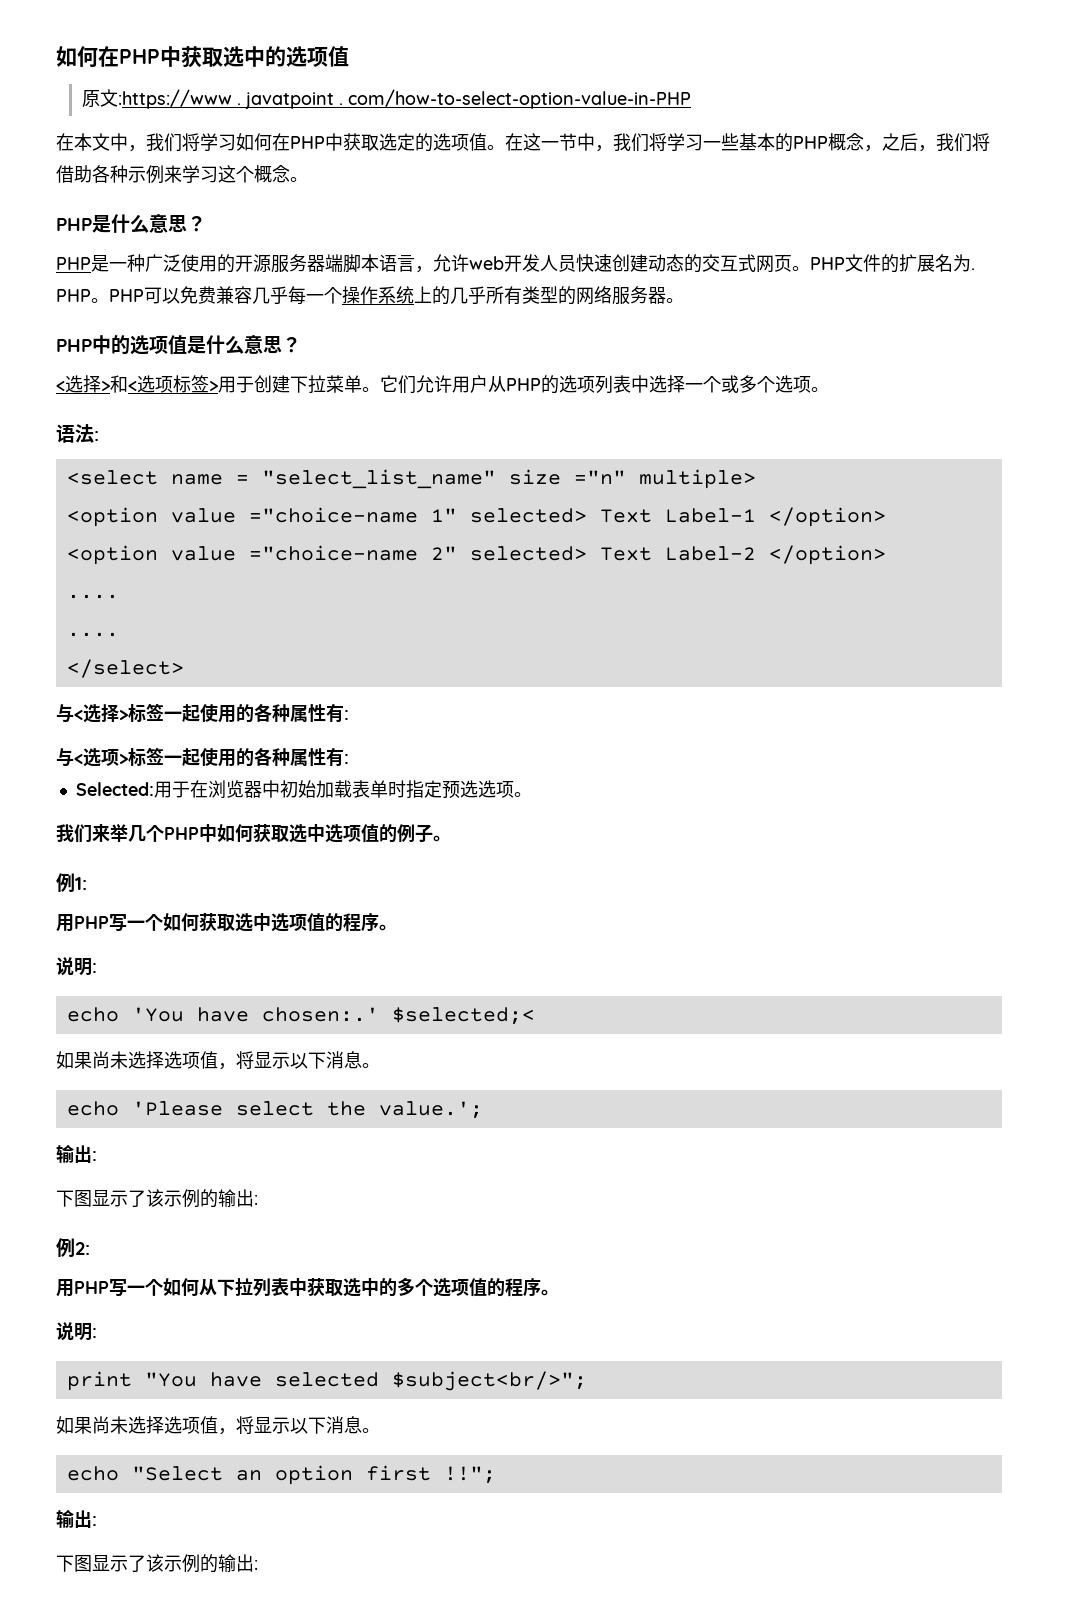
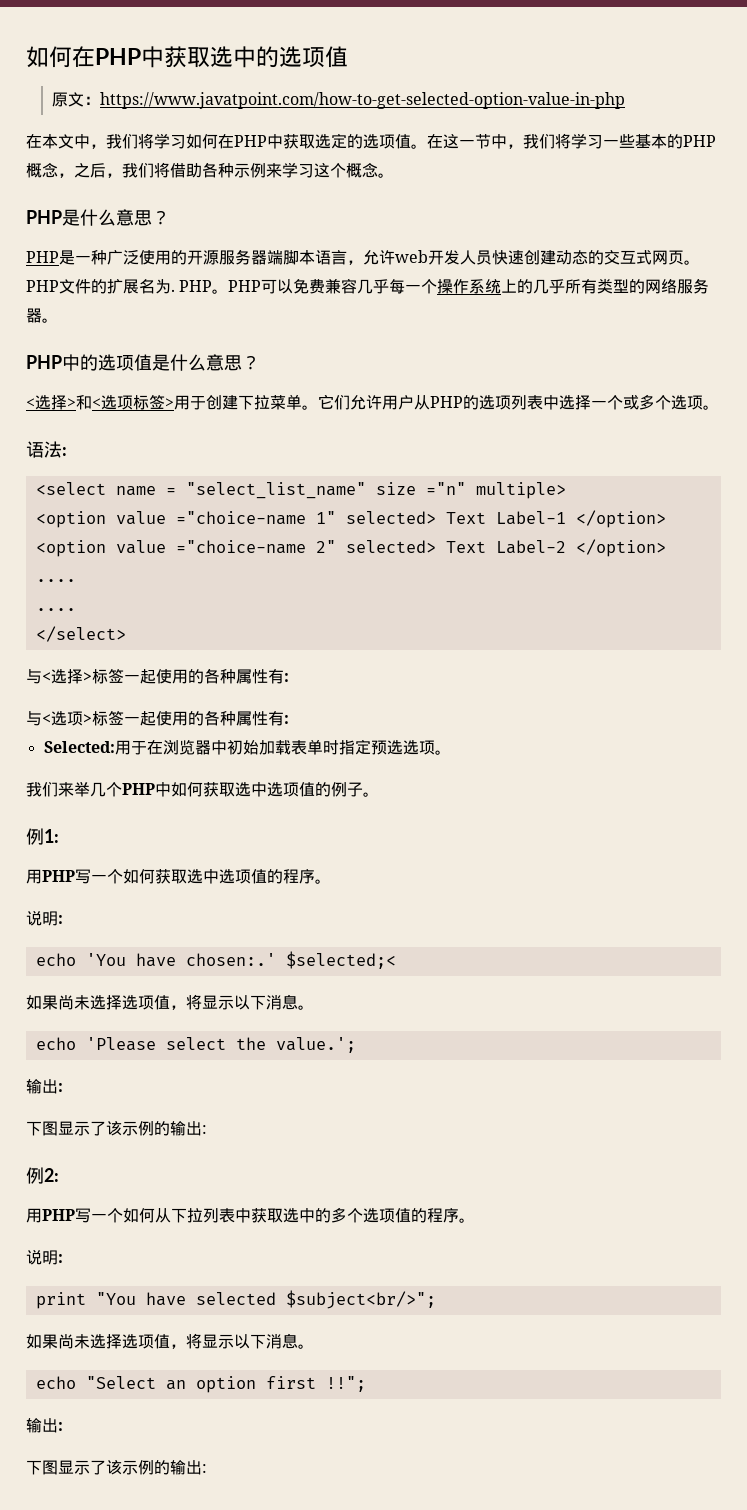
[117,89,691,109] :https://www . javatpoint . com/how-to-select-option-value-in-PHP -> [83,92,625,109] ：https://www.javatpoint.com/how-to-get-selected-option-value-in-php

